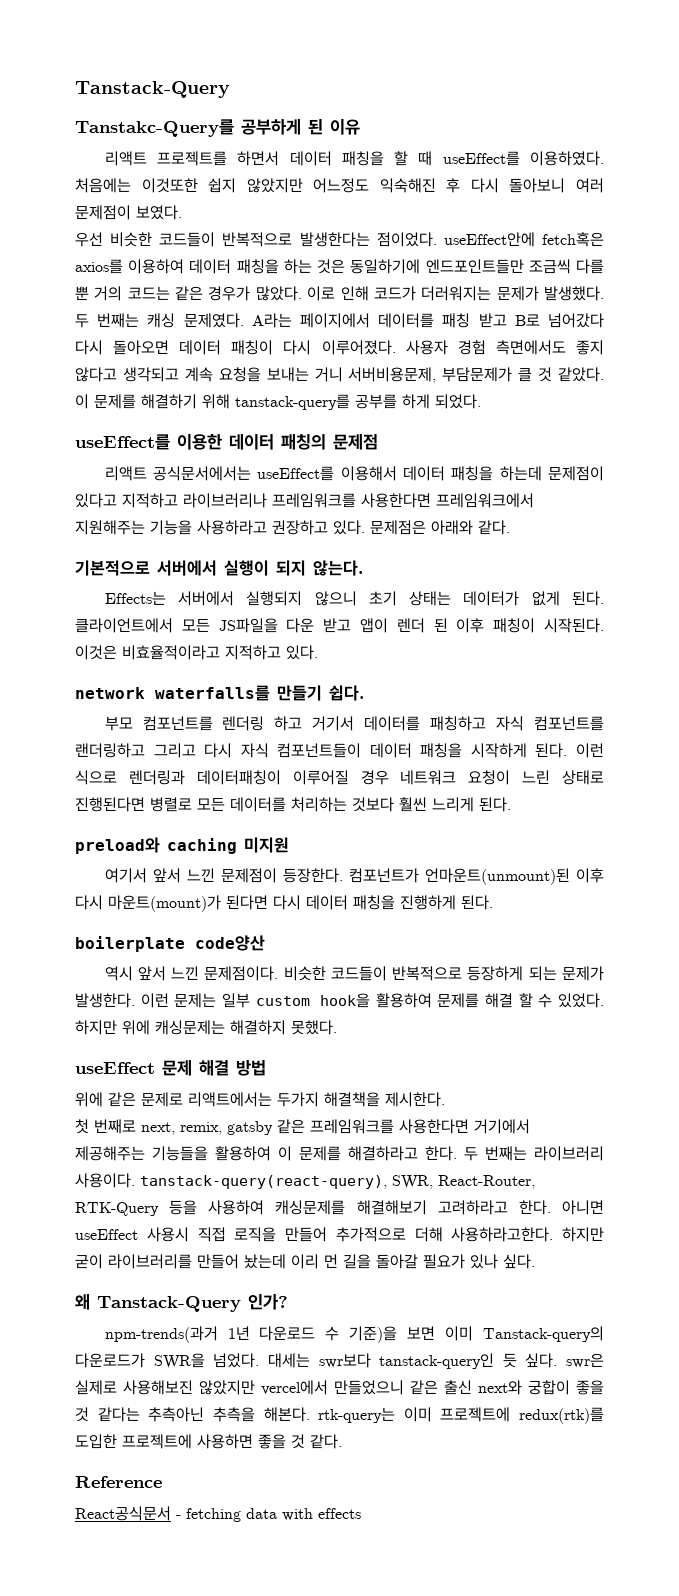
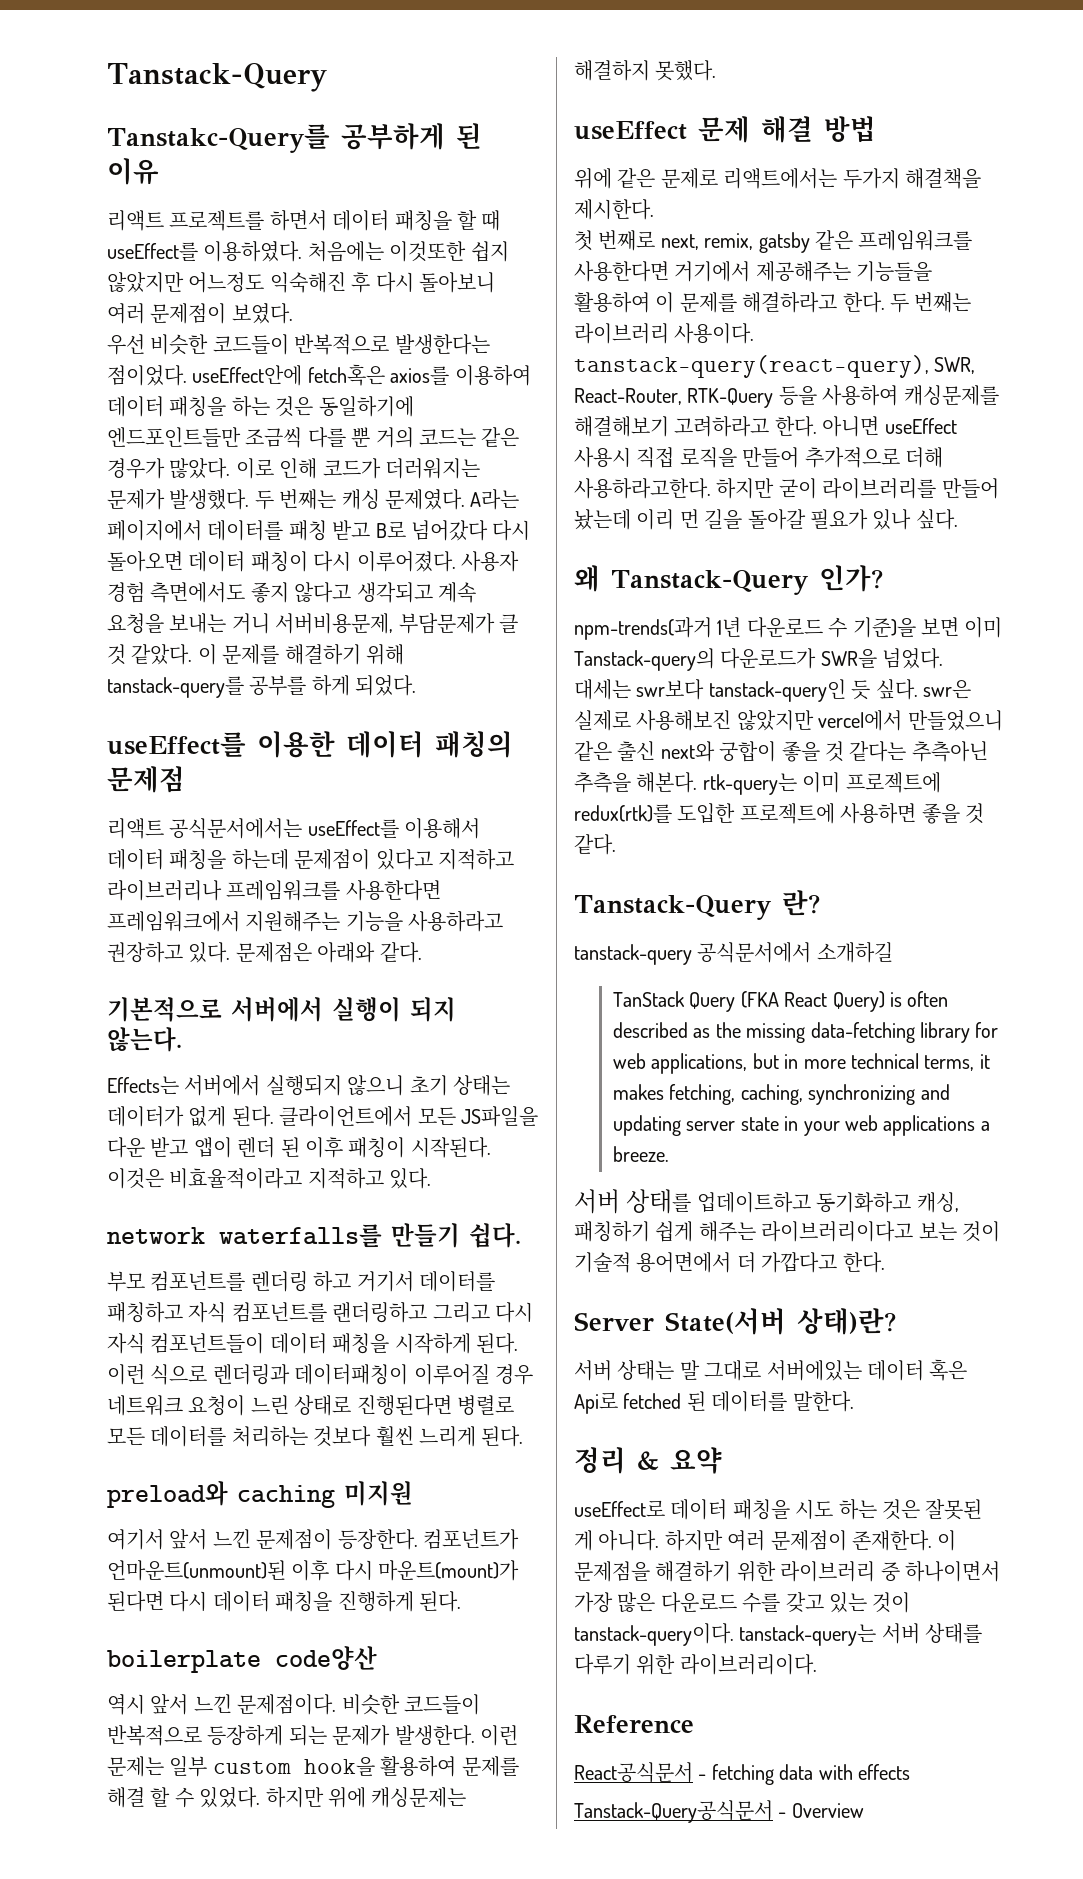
(342, 1441) none -> [574,890,820,920] [574,942,893,965] [612,991,949,1012] [612,1022,999,1043] [612,1053,990,1074] [612,1084,950,1105] [612,1115,990,1136] [612,1146,669,1162] [574,1189,959,1214] [574,1221,1000,1242] [574,1252,885,1273] [574,1308,896,1335] [574,1359,968,1381] [574,1391,854,1414] [574,1447,722,1474] [574,1499,983,1520] [574,1530,957,1551] [574,1561,1000,1582] [574,1592,911,1613] [574,1623,983,1646] [574,1654,817,1675] // Tanstack-Query 란? // tanstack-query 공식문서에서 소개하길 // TanStack Query (FKA React Query) is often described as the missing data-fetching library for web applications, but in more technical terms, it makes fetching, caching, synchronizing and updating server state in your web applications a breeze. // 서버 상태를 업데이트하고 동기화하고 캐싱, 패칭하기 쉽게 해주는 라이브러리이다고 보는 것이 기술적 용어면에서 더 가깝다고 한다. // Server State(서버 상태)란? // 서버 상태는 말 그대로 서버에있는 데이터 혹은 Api로 fetched 된 데이터를 말한다. // 정리 & 요약 // useEffect로 데이터 패칭을 시도 하는 것은 잘못된 게 아니다. 하지만 여러 문제점이 존재한다. 이 문제점을 해결하기 위한 라이브러리 중 하나이면서 가장 많은 다운로드 수를 갖고 있는 것이 tanstack-query이다. tanstack-query는 서버 상태를 다루기 위한 라이브러리이다.
(361, 1513) none -> [574,1800,864,1823] // Tanstack-Query공식문서 - Overview

